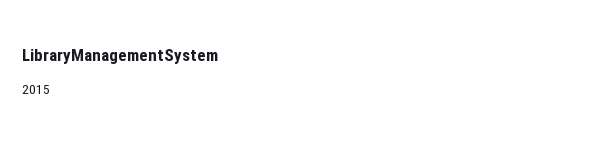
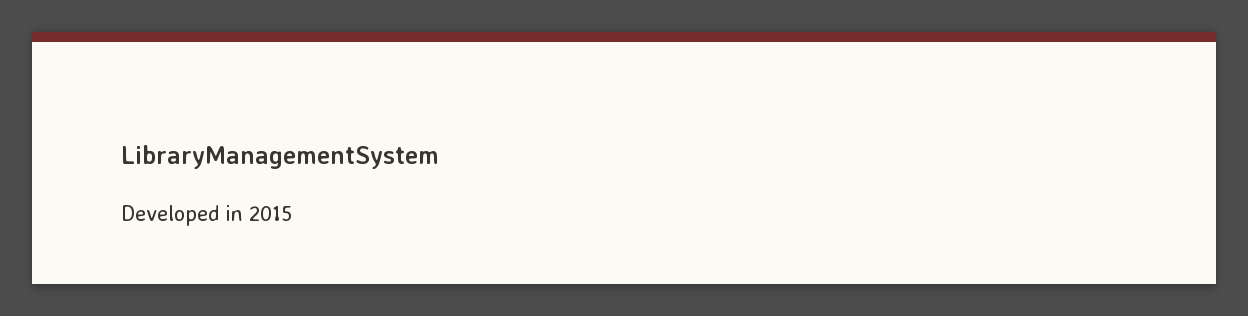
(218, 56) none -> [121,205,243,226] Developed in

